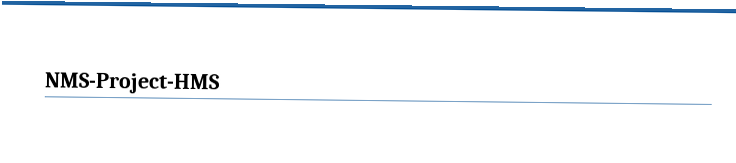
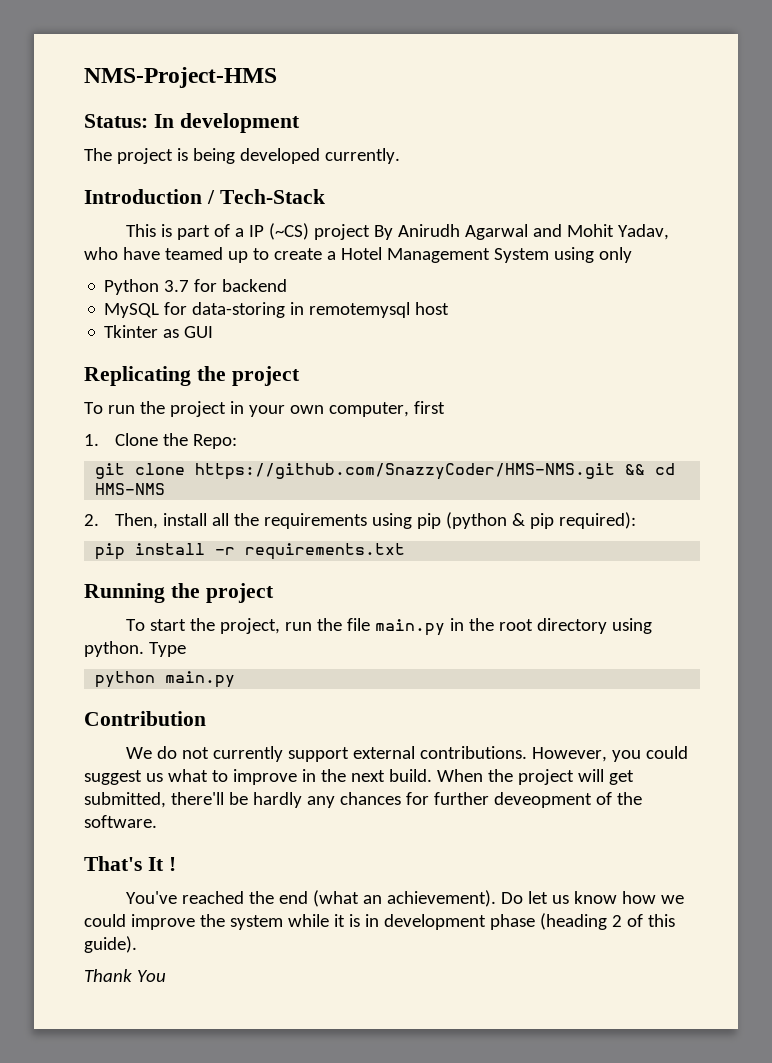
(221, 83) none -> [84,113,300,133] [84,148,400,164] [84,189,325,204] [126,223,670,240] [84,247,632,263] [104,279,288,295] [104,302,450,318] [104,325,214,338] [84,366,300,386] [84,401,445,417] [84,433,238,449] [95,463,676,480] [95,483,166,495] [84,512,637,529] [95,543,406,560] [84,583,274,603] [126,618,653,636] [84,641,186,657] [95,671,236,688] [84,711,206,726] [126,746,689,762] [84,769,634,785] [84,792,642,808] [84,815,157,828] [84,856,176,871] [126,890,685,907] [84,913,675,930] [84,936,137,953] [84,969,166,982] // Status: In development // The project is being developed currently. // Introduction / Tech-Stack // This is part of a IP (~CS) project By Anirudh Agarwal and Mohit Yadav, who have teamed up to create a Hotel Management System using only // Python 3.7 for backend // MySQL for data-storing in remotemysql host // Tkinter as GUI // Replicating the project // To run the project in your own computer, first // 1. Clone the Repo: // git clone https://github.com/SnazzyCoder/HMS-NMS.git && cd HMS-NMS // 2. Then, install all the requirements using pip (python & pip required): // pip install -r requirements.txt // Running the project // To start the project, run the file main.py in the root directory using python. Type // python main.py // Contribution // We do not currently support external contributions. However, you could suggest us what to improve in the next build. When the project will get submitted, there'll be hardly any chances for further deveopment of the software. // That's It ! // You've reached the end (what an achievement). Do let us know how we could improve the system while it is in development phase (heading 2 of this guide). // Thank You

